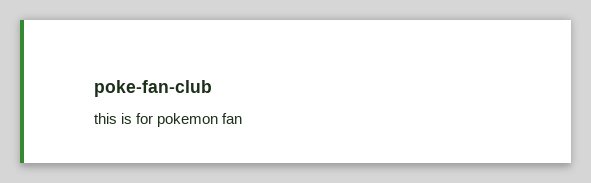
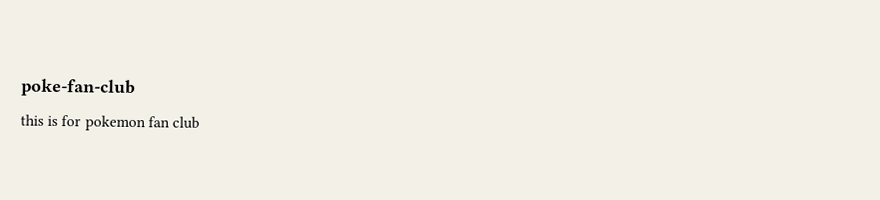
(243, 118) none -> [171,116,200,129] club

